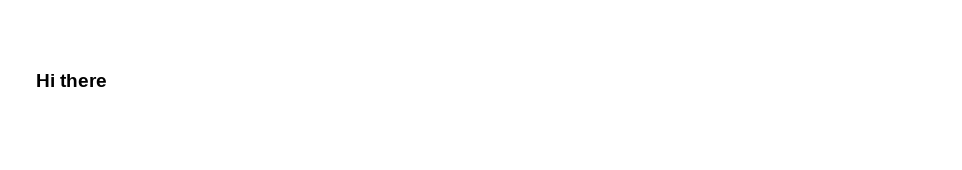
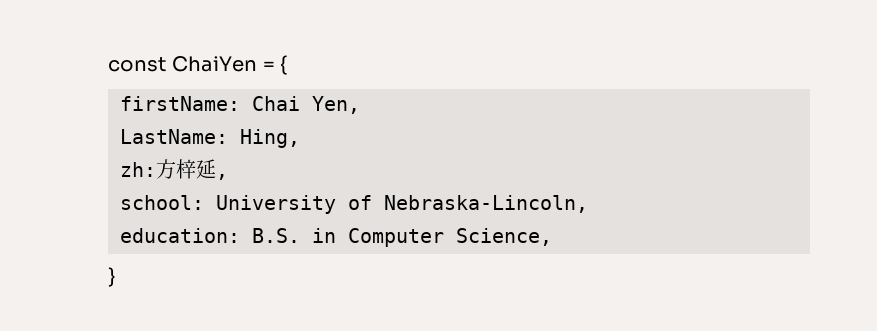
[36,74,108,87] Hi there -> [108,55,289,75] [120,96,360,114] [120,129,300,148] [120,159,228,180] [120,195,588,214] [120,228,552,247] [108,267,116,287] const ChaiYen = { // firstName: Chai Yen, // LastName: Hing, // zh:方梓延, // school: University of Nebraska-Lincoln, // education: B.S. in Computer Science, // }

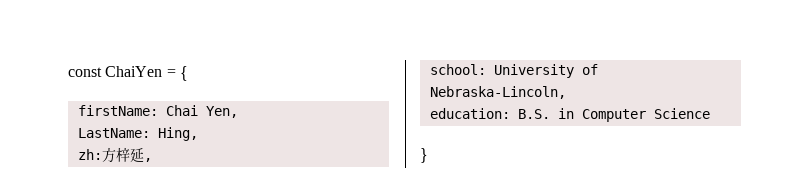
[456,228,552,246] Science, -> [653,108,710,119] Science

